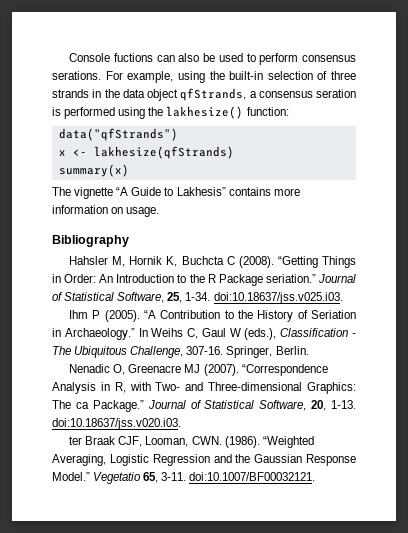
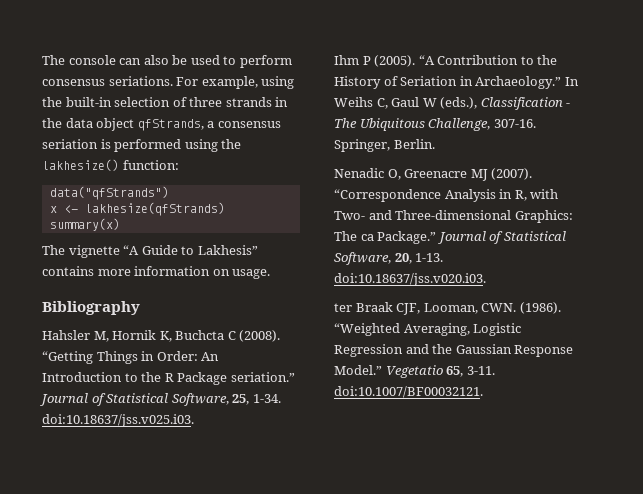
[69,53,153,62] Console fuctions -> [42,55,116,65] The console
[52,71,101,80] serations. -> [108,76,173,86] seriations.
[316,89,356,98] seration -> [42,139,98,149] seriation

